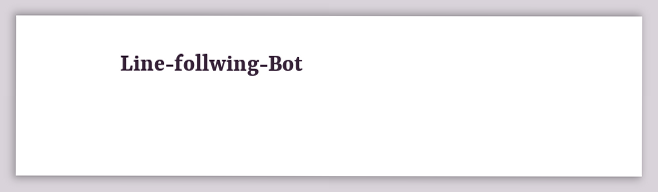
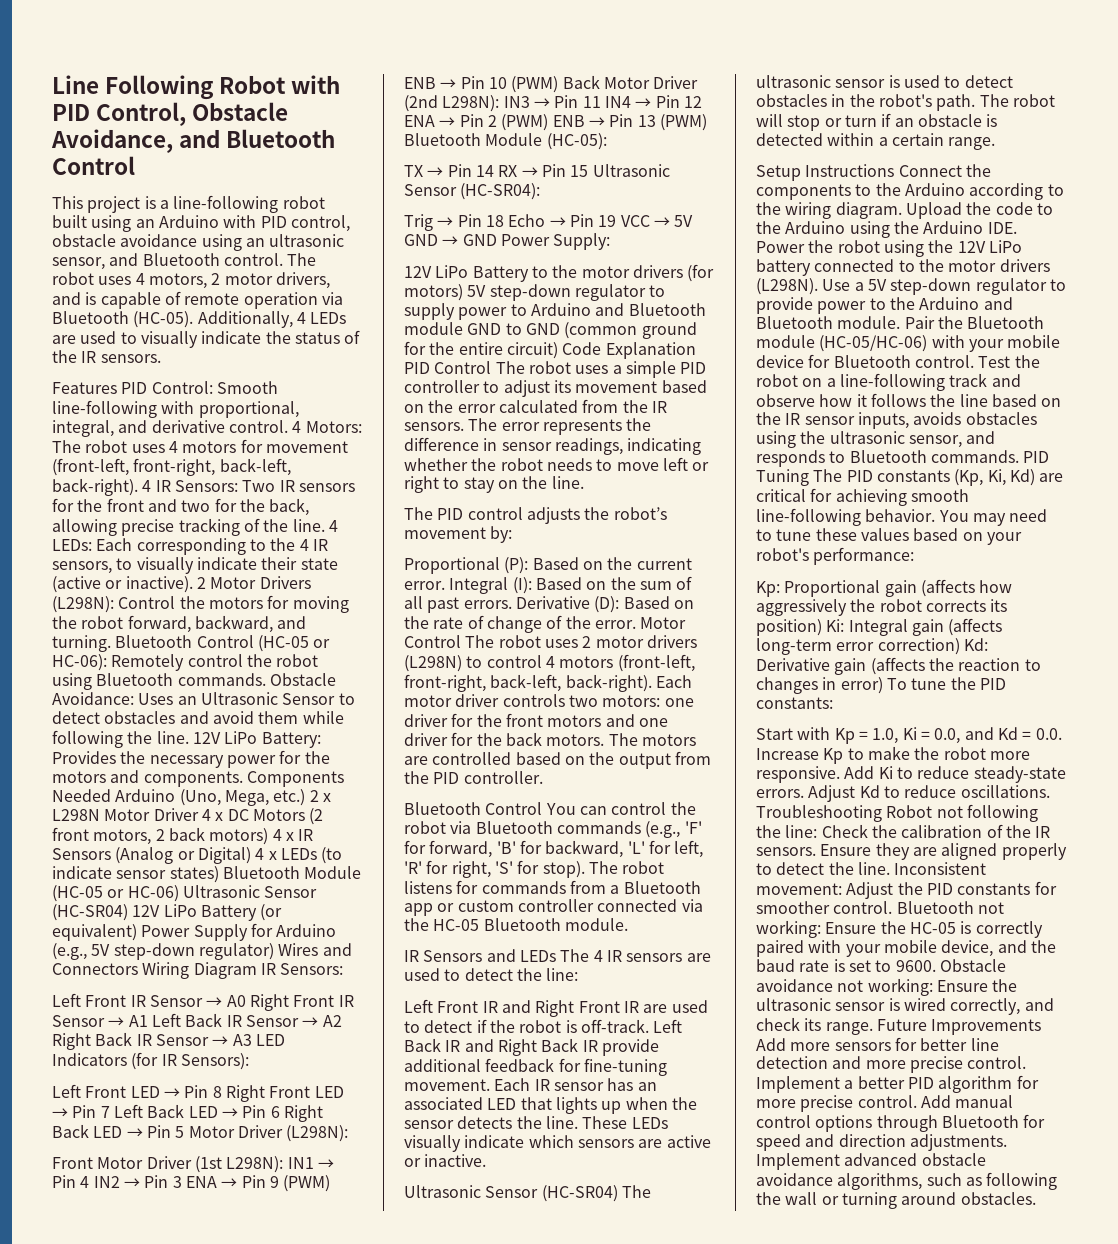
[120,53,304,76] Line-follwing-Bot -> [52,75,341,100] [52,102,289,126] [51,129,336,153] [52,156,135,175] [52,195,325,213] [52,215,350,232] [52,234,345,251] [52,253,317,270] [52,272,330,289] [52,291,343,309] [52,311,347,328] [52,330,361,348] [52,350,161,363] [52,381,278,394] [52,400,299,418] [52,420,362,437] [52,439,348,453] [52,458,291,476] [52,478,355,496] [52,498,310,516] [52,518,338,536] [52,538,328,555] [52,557,338,574] [52,576,311,593] [52,595,349,613] [52,615,307,633] [52,635,331,652] [52,654,319,671] [52,673,336,690] [52,692,355,705] [52,711,344,724] [52,730,321,748] [52,750,330,768] [52,770,344,787] [52,789,331,806] [52,808,324,825] [52,827,314,845] [52,847,343,864] [52,866,362,883] [52,885,318,902] [52,904,283,921] [52,923,337,941] [52,943,352,960] [52,962,344,979] [52,993,354,1011] [52,1013,342,1027] [52,1032,285,1050] [52,1052,249,1070] [52,1084,344,1102] [52,1104,323,1122] [52,1124,349,1142] [52,1156,334,1173] [52,1175,331,1192] [404,75,699,93] [404,95,702,112] [404,114,707,131] [404,133,607,150] [404,164,670,177] [404,183,541,200] [404,214,694,231] [404,233,611,250] [404,264,715,282] [404,284,666,301] [404,303,706,320] [404,322,697,339] [404,341,696,359] [404,361,707,378] [404,380,707,397] [404,399,667,413] [404,418,652,435] [404,437,702,455] [404,457,710,471] [404,476,584,493] [404,507,667,524] [404,526,513,543] [404,557,692,574] [404,576,693,594] [404,596,694,613] [404,615,687,633] [404,635,697,648] [404,654,695,672] [404,674,692,692] [404,694,694,707] [404,713,668,727] [404,732,696,746] [404,751,711,769] [404,771,543,784] [404,802,696,815] [404,821,702,838] [404,840,704,858] [404,860,665,878] [404,880,701,894] [404,899,703,916] [404,918,628,931] [404,949,711,962] [404,968,579,981] [404,999,708,1017] [404,1019,683,1033] [404,1038,659,1056] [404,1058,667,1076] [404,1078,657,1091] [404,1097,697,1114] [404,1116,668,1129] [404,1135,711,1152] [404,1154,487,1167] [404,1185,651,1202] [756,75,1013,88] [756,94,1055,111] [756,113,998,131] [756,133,996,150] [756,164,991,181] [756,183,1064,200] [756,202,1053,219] [756,221,1017,238] [756,240,1022,257] [756,259,1050,276] [756,278,1066,295] [756,297,1013,314] [756,316,1045,329] [756,335,1061,352] [756,354,1040,368] [756,373,1021,391] [756,393,1062,407] [756,412,1037,429] [756,431,996,448] [756,450,1050,467] [756,469,1064,486] [756,488,969,506] [756,508,1048,526] [756,528,1022,545] [756,547,915,565] [756,579,1013,597] [756,599,1008,616] [756,618,1003,636] [756,638,988,655] [756,657,1041,675] [756,677,1006,694] [756,697,833,709] [756,727,1062,744] [756,746,1030,764] [756,766,1066,783] [756,785,1050,802] [756,804,1038,822] [756,824,1051,838] [756,843,1067,860] [756,862,987,875] [756,881,1057,899] [756,901,1004,914] [756,920,1043,938] [756,940,1056,957] [756,959,1006,972] [756,978,1018,996] [756,998,1054,1015] [756,1017,1042,1035] [756,1037,999,1051] [756,1056,1027,1073] [756,1075,1039,1093] [756,1095,1014,1112] [756,1114,1046,1132] [756,1134,1007,1151] [756,1153,986,1170] [756,1172,1058,1190] [756,1192,1036,1209] Line Following Robot with PID Control, Obstacle Avoidance, and Bluetooth Control // This project is a line-following robot built using an Arduino with PID control, obstacle avoidance using an ultrasonic sensor, and Bluetooth control. The robot uses 4 motors, 2 motor drivers, and is capable of remote operation via Bluetooth (HC-05). Additionally, 4 LEDs are used to visually indicate the status of the IR sensors. // Features PID Control: Smooth line-following with proportional, integral, and derivative control. 4 Motors: The robot uses 4 motors for movement (front-left, front-right, back-left, back-right). 4 IR Sensors: Two IR sensors for the front and two for the back, allowing precise tracking of the line. 4 LEDs: Each corresponding to the 4 IR sensors, to visually indicate their state (active or inactive). 2 Motor Drivers (L298N): Control the motors for moving the robot forward, backward, and turning. Bluetooth Control (HC-05 or HC-06): Remotely control the robot using Bluetooth commands. Obstacle Avoidance: Uses an Ultrasonic Sensor to detect obstacles and avoid them while following the line. 12V LiPo Battery: Provides the necessary power for the motors and components. Components Needed Arduino (Uno, Mega, etc.) 2 x L298N Motor Driver 4 x DC Motors (2 front motors, 2 back motors) 4 x IR Sensors (Analog or Digital) 4 x LEDs (to indicate sensor states) Bluetooth Module (HC-05 or HC-06) Ultrasonic Sensor (HC-SR04) 12V LiPo Battery (or equivalent) Power Supply for Arduino (e.g., 5V step-down regulator) Wires and Connectors Wiring Diagram IR Sensors: // Left Front IR Sensor → A0 Right Front IR Sensor → A1 Left Back IR Sensor → A2 Right Back IR Sensor → A3 LED Indicators (for IR Sensors): // Left Front LED → Pin 8 Right Front LED → Pin 7 Left Back LED → Pin 6 Right Back LED → Pin 5 Motor Driver (L298N): // Front Motor Driver (1st L298N): IN1 → Pin 4 IN2 → Pin 3 ENA → Pin 9 (PWM) ENB → Pin 10 (PWM) Back Motor Driver (2nd L298N): IN3 → Pin 11 IN4 → Pin 12 ENA → Pin 2 (PWM) ENB → Pin 13 (PWM) Bluetooth Module (HC-05): // TX → Pin 14 RX → Pin 15 Ultrasonic Sensor (HC-SR04): // Trig → Pin 18 Echo → Pin 19 VCC → 5V GND → GND Power Supply: // 12V LiPo Battery to the motor drivers (for motors) 5V step-down regulator to supply power to Arduino and Bluetooth module GND to GND (common ground for the entire circuit) Code Explanation PID Control The robot uses a simple PID controller to adjust its movement based on the error calculated from the IR sensors. The error represents the difference in sensor readings, indicating whether the robot needs to move left or right to stay on the line. // The PID control adjusts the robot’s movement by: // Proportional (P): Based on the current error. Integral (I): Based on the sum of all past errors. Derivative (D): Based on the rate of change of the error. Motor Control The robot uses 2 motor drivers (L298N) to control 4 motors (front-left, front-right, back-left, back-right). Each motor driver controls two motors: one driver for the front motors and one driver for the back motors. The motors are controlled based on the output from the PID controller. // Bluetooth Control You can control the robot via Bluetooth commands (e.g., 'F' for forward, 'B' for backward, 'L' for left, 'R' for right, 'S' for stop). The robot listens for commands from a Bluetooth app or custom controller connected via the HC-05 Bluetooth module. // IR Sensors and LEDs The 4 IR sensors are used to detect the line: // Left Front IR and Right Front IR are used to detect if the robot is off-track. Left Back IR and Right Back IR provide additional feedback for fine-tuning movement. Each IR sensor has an associated LED that lights up when the sensor detects the line. These LEDs visually indicate which sensors are active or inactive. // Ultrasonic Sensor (HC-SR04) The ultrasonic sensor is used to detect obstacles in the robot's path. The robot will stop or turn if an obstacle is detected within a certain range. // Setup Instructions Connect the components to the Arduino according to the wiring diagram. Upload the code to the Arduino using the Arduino IDE. Power the robot using the 12V LiPo battery connected to the motor drivers (L298N). Use a 5V step-down regulator to provide power to the Arduino and Bluetooth module. Pair the Bluetooth module (HC-05/HC-06) with your mobile device for Bluetooth control. Test the robot on a line-following track and observe how it follows the line based on the IR sensor inputs, avoids obstacles using the ultrasonic sensor, and responds to Bluetooth commands. PID Tuning The PID constants (Kp, Ki, Kd) are critical for achieving smooth line-following behavior. You may need to tune these values based on your robot's performance: // Kp: Proportional gain (affects how aggressively the robot corrects its position) Ki: Integral gain (affects long-term error correction) Kd: Derivative gain (affects the reaction to changes in error) To tune the PID constants: // Start with Kp = 1.0, Ki = 0.0, and Kd = 0.0. Increase Kp to make the robot more responsive. Add Ki to reduce steady-state errors. Adjust Kd to reduce oscillations. Troubleshooting Robot not following the line: Check the calibration of the IR sensors. Ensure they are aligned properly to detect the line. Inconsistent movement: Adjust the PID constants for smoother control. Bluetooth not working: Ensure the HC-05 is correctly paired with your mobile device, and the baud rate is set to 9600. Obstacle avoidance not working: Ensure the ultrasonic sensor is wired correctly, and check its range. Future Improvements Add more sensors for better line detection and more precise control. Implement a better PID algorithm for more precise control. Add manual control options through Bluetooth for speed and direction adjustments. Implement advanced obstacle avoidance algorithms, such as following the wall or turning around obstacles.

